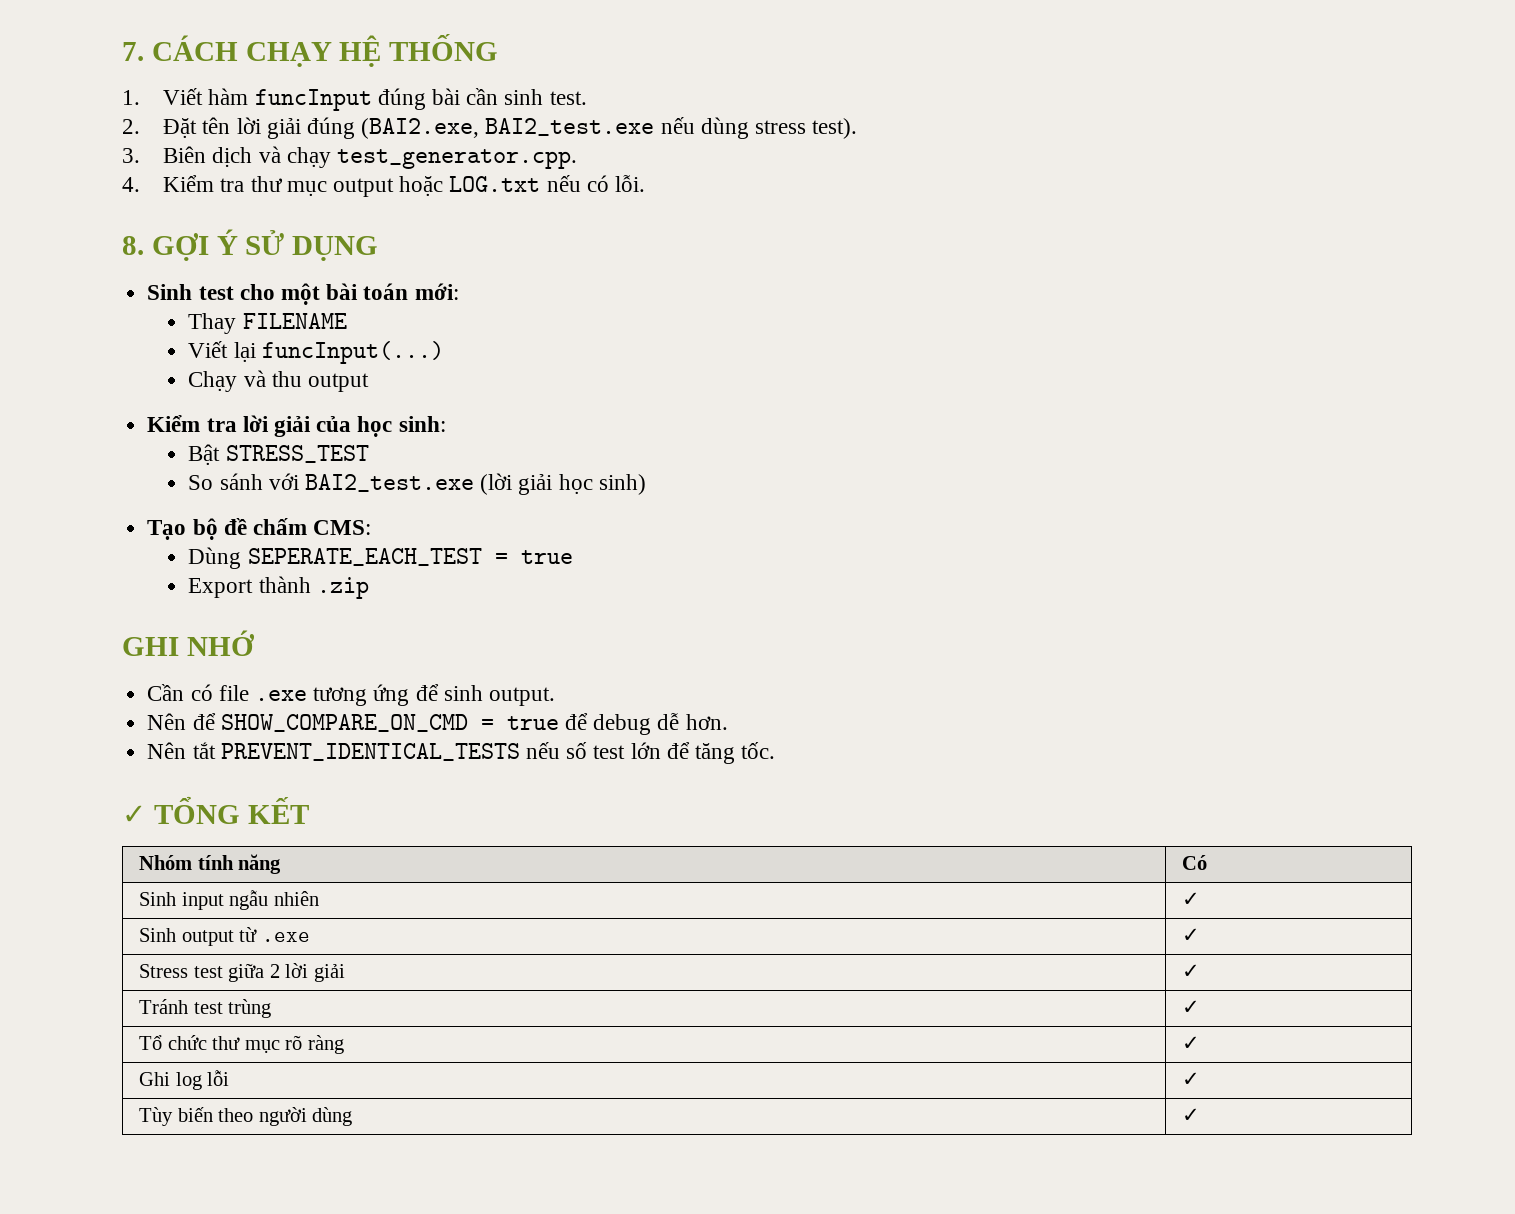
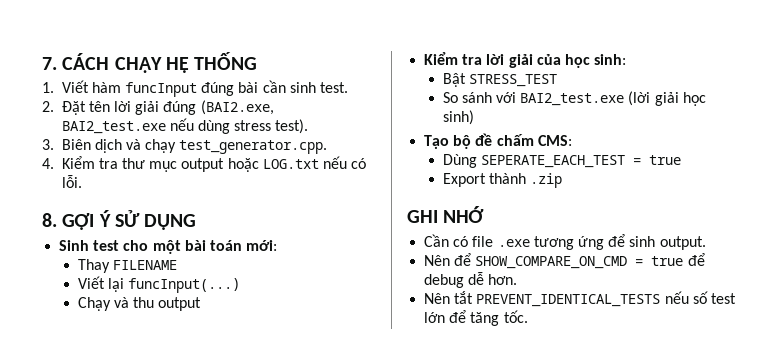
[122,796,309,824] [138,854,282,874] [1181,855,1207,870] [138,890,319,910] [1181,892,1200,906] [138,927,310,946] [1181,928,1200,942] [138,963,345,982] [1181,964,1200,978] [138,999,272,1018] [1181,1000,1200,1014] [138,1035,344,1054] [1181,1036,1200,1050] [138,1070,230,1090] [1181,1072,1200,1086] [138,1107,353,1126] [1181,1108,1200,1122] // ✓ TỔNG KẾT // Nhóm tính năng | Có // Sinh input ngẫu nhiên | ✓ // Sinh output từ .exe | ✓ // Stress test giữa 2 lời giải | ✓ // Tránh test trùng | ✓ // Tổ chức thư mục rõ ràng | ✓ // Ghi log lỗi | ✓ // Tùy biến theo người dùng | ✓ -> (528, 316) none

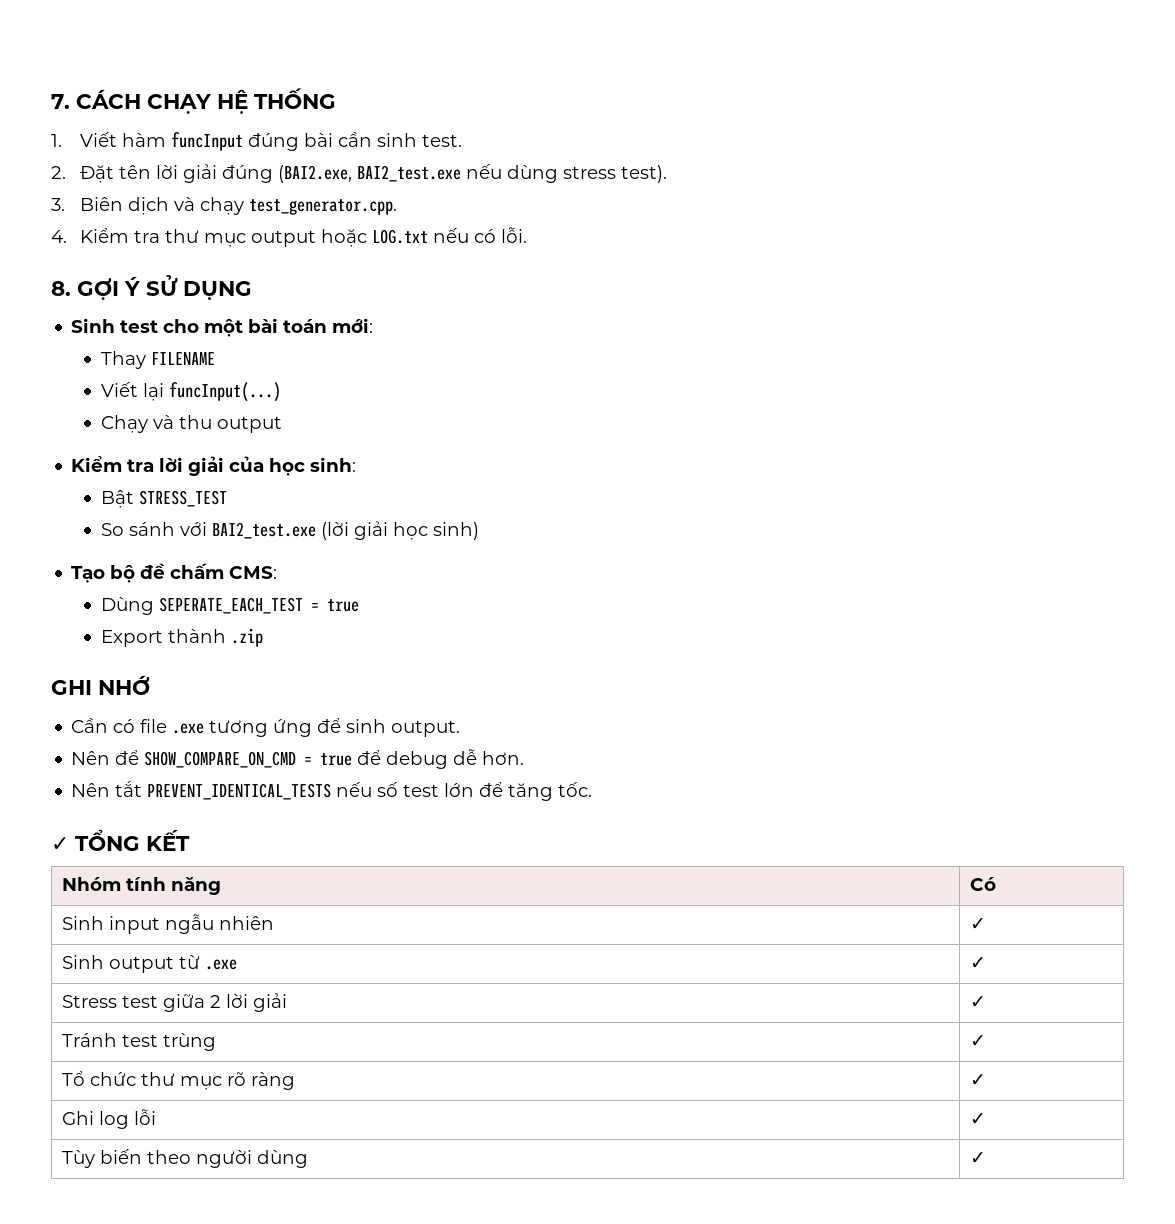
(528, 316) none -> [51,829,190,851] [62,877,222,895] [970,877,997,891] [62,914,275,934] [970,918,987,930] [62,955,238,973] [970,957,987,969] [62,993,288,1012] [970,996,987,1008] [62,1033,217,1051] [970,1035,987,1047] [62,1071,296,1090] [970,1074,987,1086] [62,1109,157,1129] [970,1113,987,1125] [62,1149,309,1168] [970,1152,987,1164] // ✓ TỔNG KẾT // Nhóm tính năng | Có // Sinh input ngẫu nhiên | ✓ // Sinh output từ .exe | ✓ // Stress test giữa 2 lời giải | ✓ // Tránh test trùng | ✓ // Tổ chức thư mục rõ ràng | ✓ // Ghi log lỗi | ✓ // Tùy biến theo người dùng | ✓

